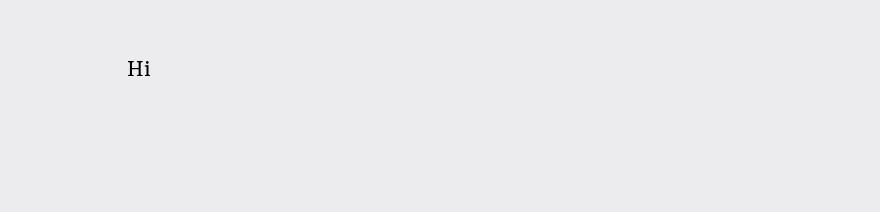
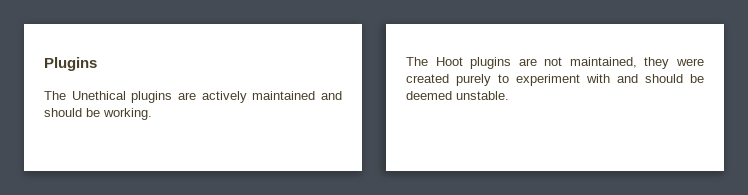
[127,61,151,76] Hi -> [44,57,97,71] [44,91,342,103] [44,108,152,120] [406,57,704,69] [406,74,704,86] [406,91,509,100] Plugins // The Unethical plugins are actively maintained and should be working. // The Hoot plugins are not maintained, they were created purely to experiment with and should be deemed unstable.

